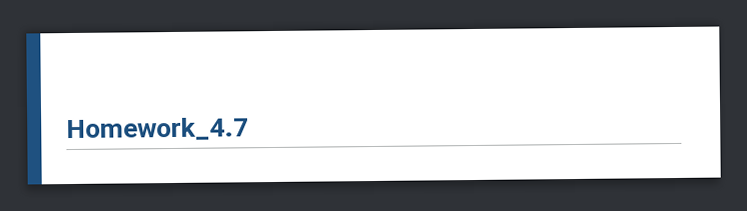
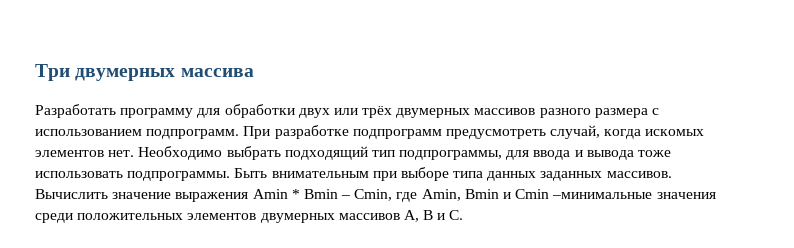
[66,117,249,142] Homework_4.7 -> [35,64,254,81] [35,104,660,118] [35,125,705,139] [35,146,672,160] [35,167,672,181] [35,189,716,202] [35,210,464,223] Три двумерных массива // Разработать программу для обработки двух или трёх двумерных массивов разного размера с использованием подпрограмм. При разработке подпрограмм предусмотреть случай, когда искомых элементов нет. Необходимо выбрать подходящий тип подпрограммы, для ввода и вывода тоже использовать подпрограммы. Быть внимательным при выборе типа данных заданных массивов. Вычислить значение выражения Amin * Bmin – Cmin, где Amin, Bmin и Cmin –минимальные значения среди положительных элементов двумерных массивов A, B и C.

